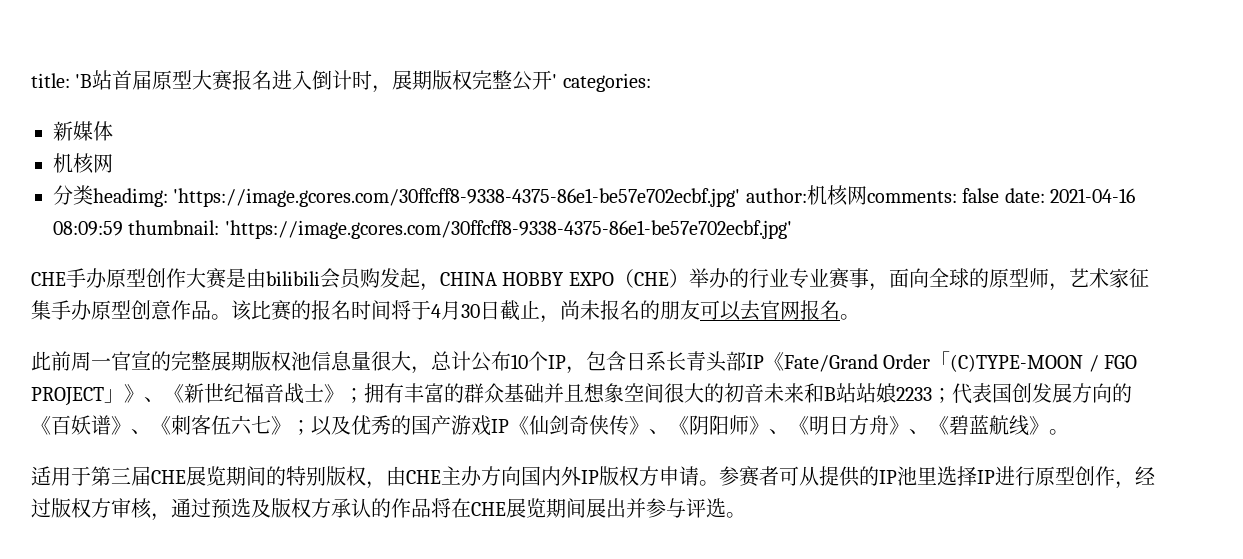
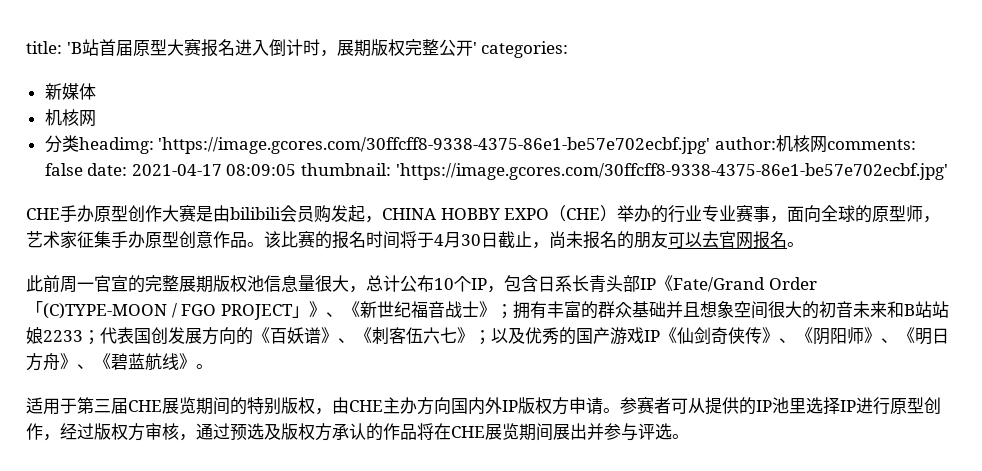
[1050,188,1135,203] [53,221,123,236] 2021-04-16 08:09:59 -> [131,164,297,176] 2021-04-17 08:09:05

